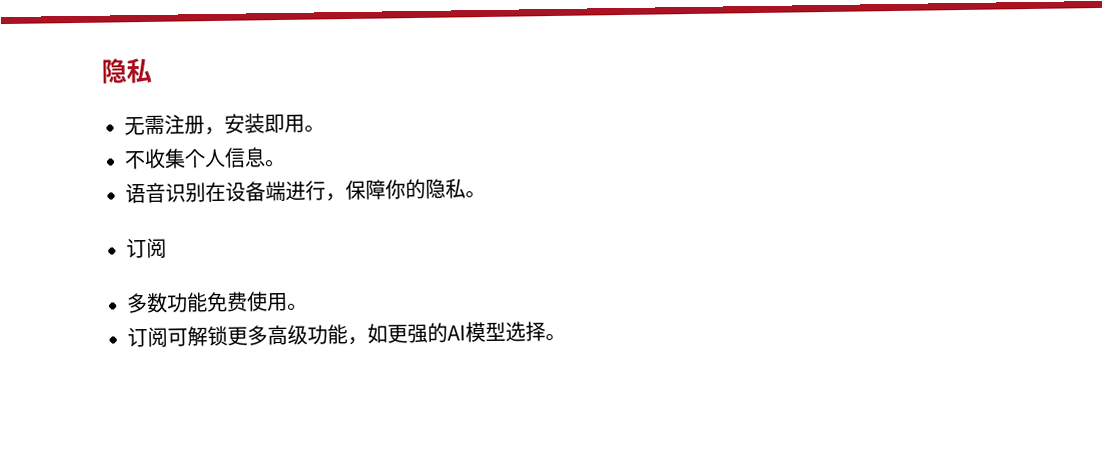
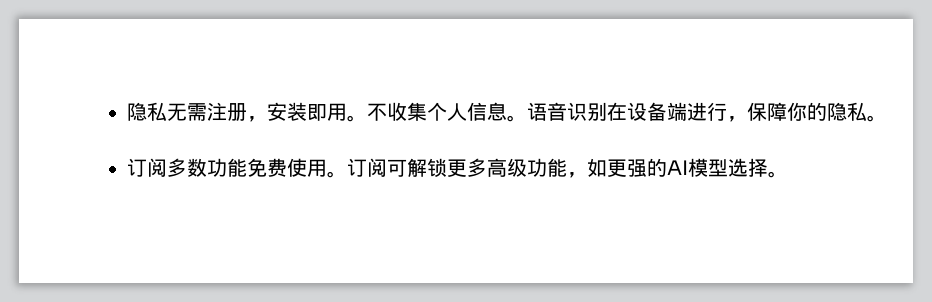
[101,57,152,84] 隐私 // -> [127,102,167,121] 隐私
(325, 128) // -> (367, 118) none
(286, 163) // -> (527, 118) none
(167, 247) // -> (167, 167) none
(308, 306) // -> (347, 174) none

